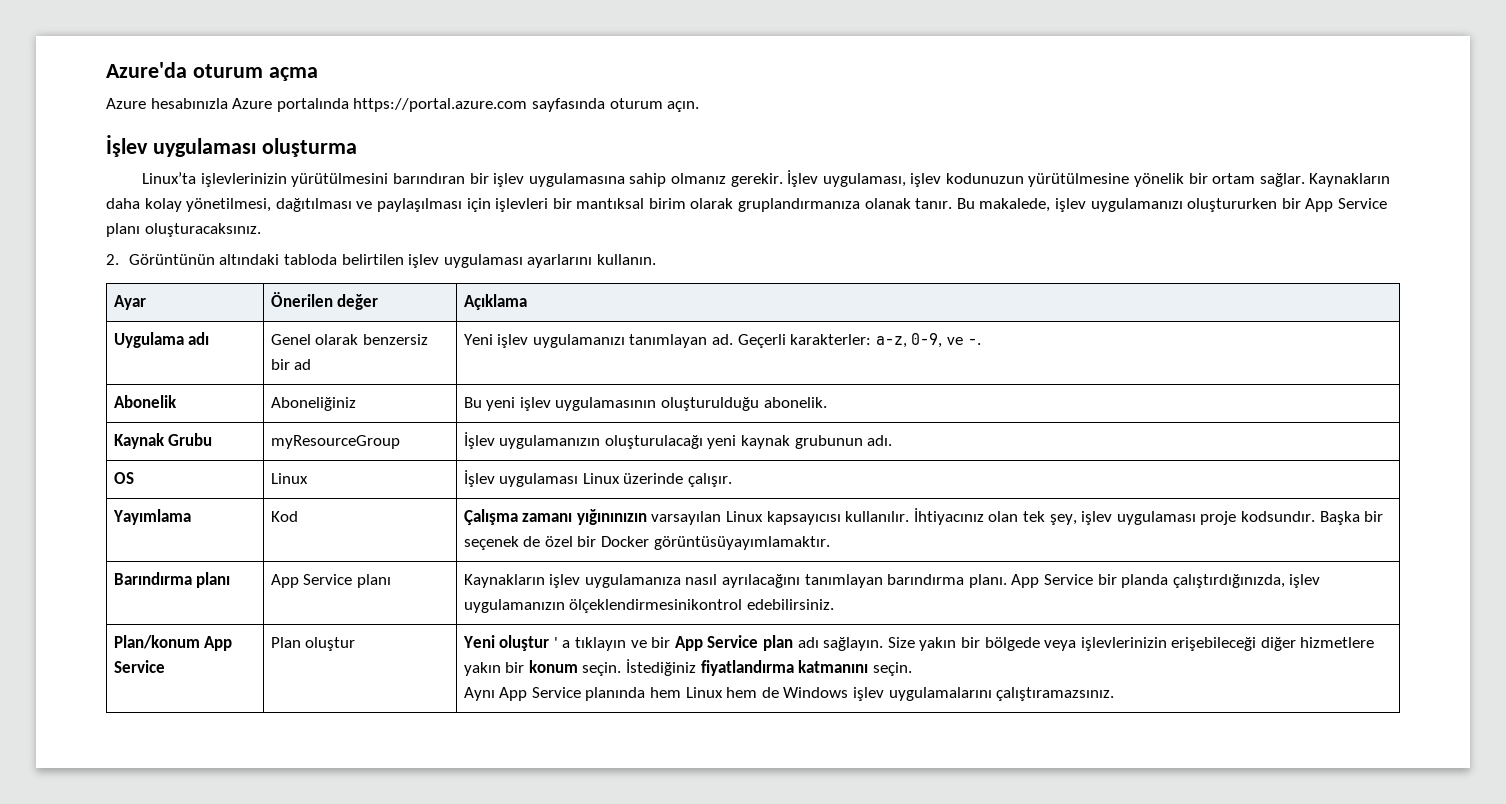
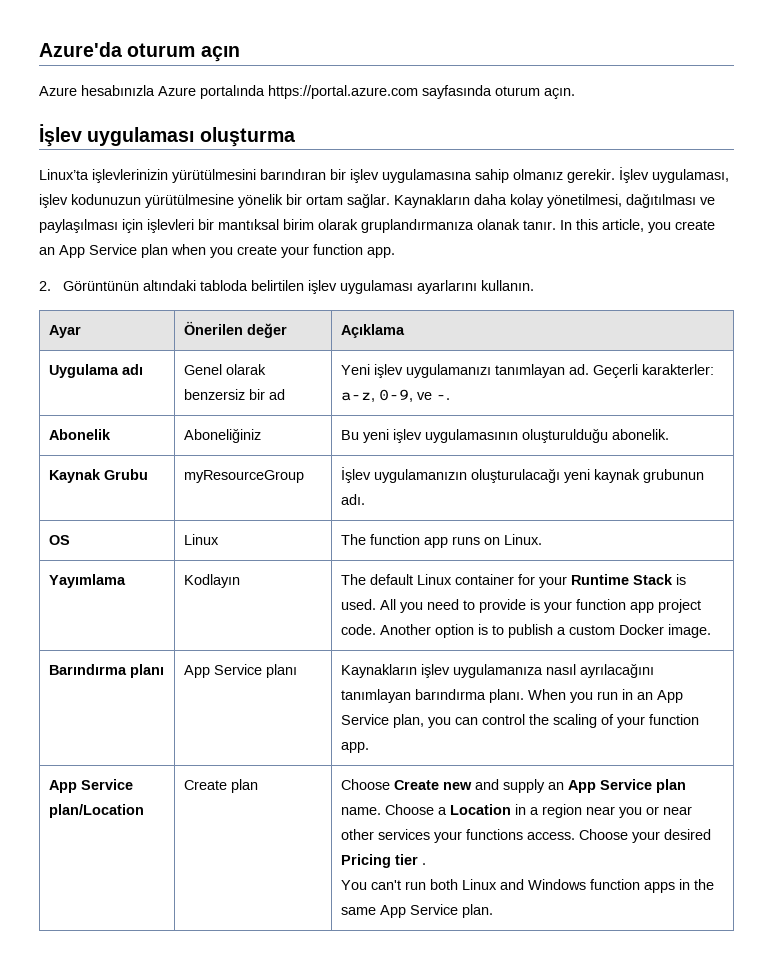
[268,67,318,81] açma -> [200,46,240,62] açın
[956,198,1387,212] [106,223,261,237] Bu makalede, işlev uygulamanızı oluştururken bir App Service planı oluşturacaksınız. -> [560,219,715,233] [39,244,395,258] In this article, you create an App Service plan when you create your function app.
[463,470,733,487] [112,509,191,525] [270,511,298,522] [463,508,1384,525] [463,536,830,550] İşlev uygulaması Linux üzerinde çalışır. // Yayımlama | Kod | Çalışma zamanı yığınınızın varsayılan Linux kapsayıcısı kullanılır. İhtiyacınız olan tek şey, işlev uygulaması proje kodsundır. Başka bir seçenek de özel bir Docker görüntüsüyayımlamaktır. -> [341,534,543,548] [49,574,127,588] [184,574,241,588] [341,574,687,588] [341,599,702,613] [341,624,712,638] The function app runs on Linux. // Yayımlama | Kodlayın | The default Linux container for your Runtime Stack is used. All you need to provide is your function app project code. Another option is to publish a custom Docker image.
[1011,574,1321,588] [463,599,834,613] [113,635,233,651] [113,660,165,673] [270,637,356,651] [462,635,1375,651] [463,659,912,676] [463,687,1115,701] App Service bir planda çalıştırdığınızda, işlev uygulamanızın ölçeklendirmesinikontrol edebilirsiniz. // Plan/konum App Service | Plan oluştur | Yeni oluştur ' a tıklayın ve bir App Service plan adı sağlayın. Size yakın bir bölgede veya işlevlerinizin erişebileceği diğer hizmetlere yakın bir konum seçin. İstediğiniz fiyatlandırma katmanını seçin. // Aynı App Service planında hem Linux hem de Windows işlev uygulamalarını çalıştıramazsınız. -> [528,689,684,703] [341,714,700,728] [341,742,370,753] [49,779,134,793] [49,804,145,818] [184,779,259,793] [341,779,687,793] [341,804,693,818] [341,829,712,843] [341,854,427,868] [341,879,715,893] [341,904,494,918] When you run in an App Service plan, you can control the scaling of your function app. // App Service plan/Location | Create plan | Choose Create new and supply an App Service plan name. Choose a Location in a region near you or near other services your functions access. Choose your desired Pricing tier . // You can't run both Linux and Windows function apps in the same App Service plan.

